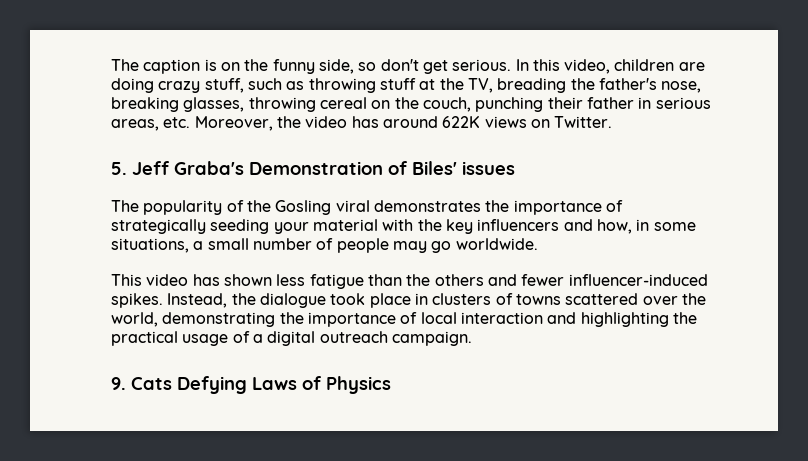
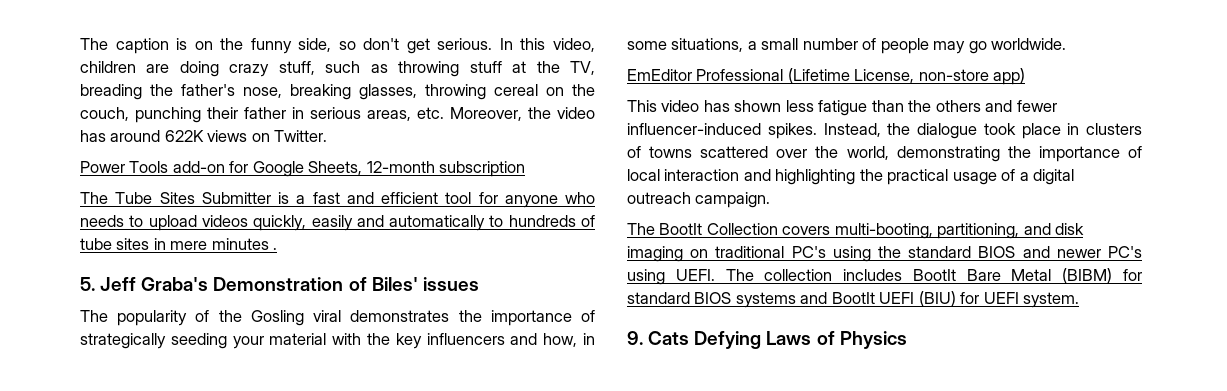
(613, 122) none -> [80,161,526,177] [80,192,595,208] [80,215,595,231] [80,238,278,250] // Power Tools add-on for Google Sheets, 12-month subscription // The Tube Sites Submitter is a fast and efficient tool for anyone who needs to upload videos quickly, easily and automatically to hundreds of tube sites in mere minutes .
(538, 244) none -> [627,68,1026,85] // EmEditor Professional (Lifetime License, non-store app)
(472, 338) none -> [627,223,1085,239] [627,246,1142,262] [627,268,1142,285] [627,291,1080,308] // The BootIt Collection covers multi-booting, partitioning, and disk imaging on traditional PC's using the standard BIOS and newer PC's using UEFI. The collection includes BootIt Bare Metal (BIBM) for standard BIOS systems and BootIt UEFI (BIU) for UEFI system.

